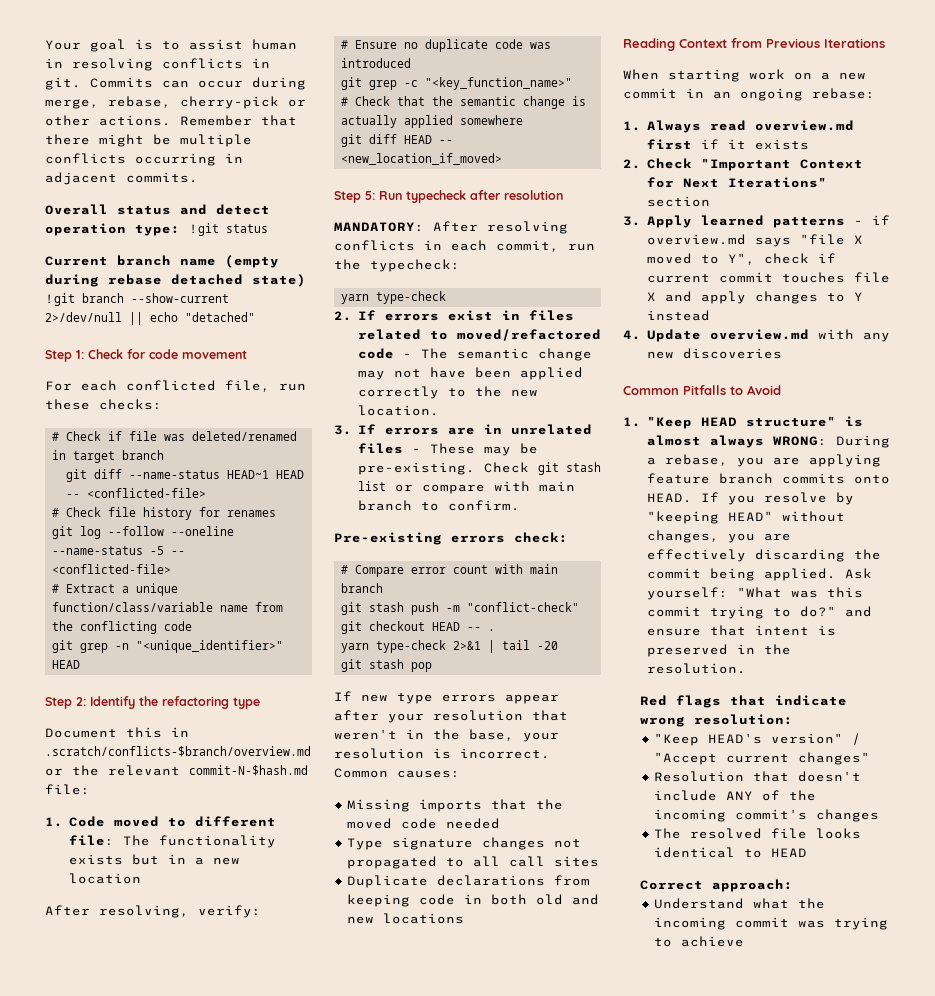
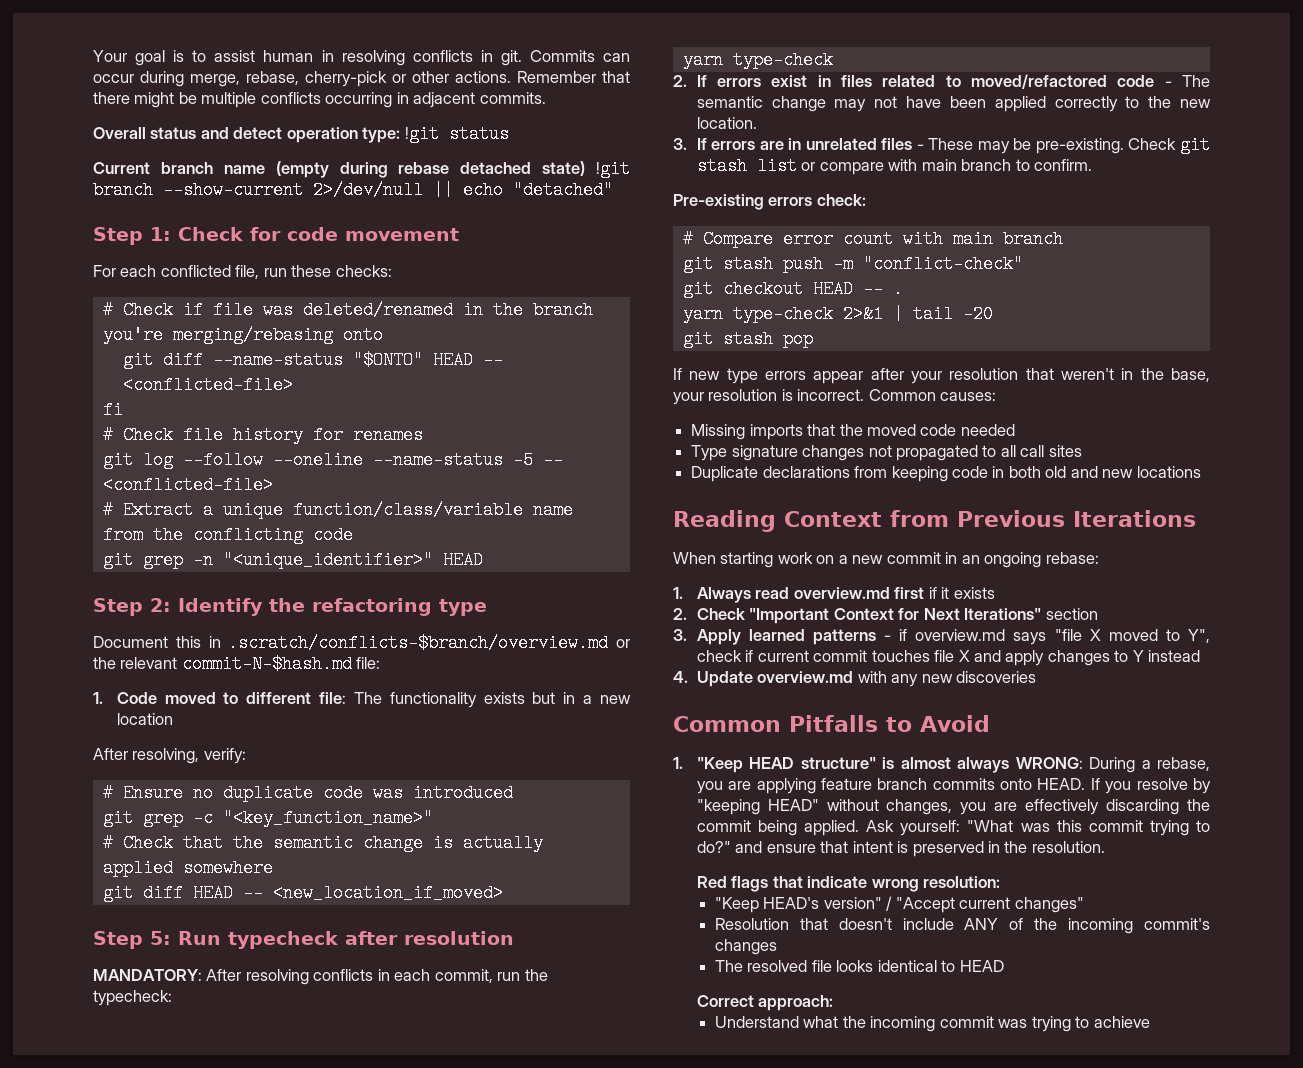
[73,450,165,463] target branch -> [492,301,593,319] [102,326,383,344] the branch you're merging/rebasing onto
[227,470,270,479] HEAD~1 -> [352,351,423,369] "$ONTO"
(207, 493) none -> [102,401,123,419] // fi

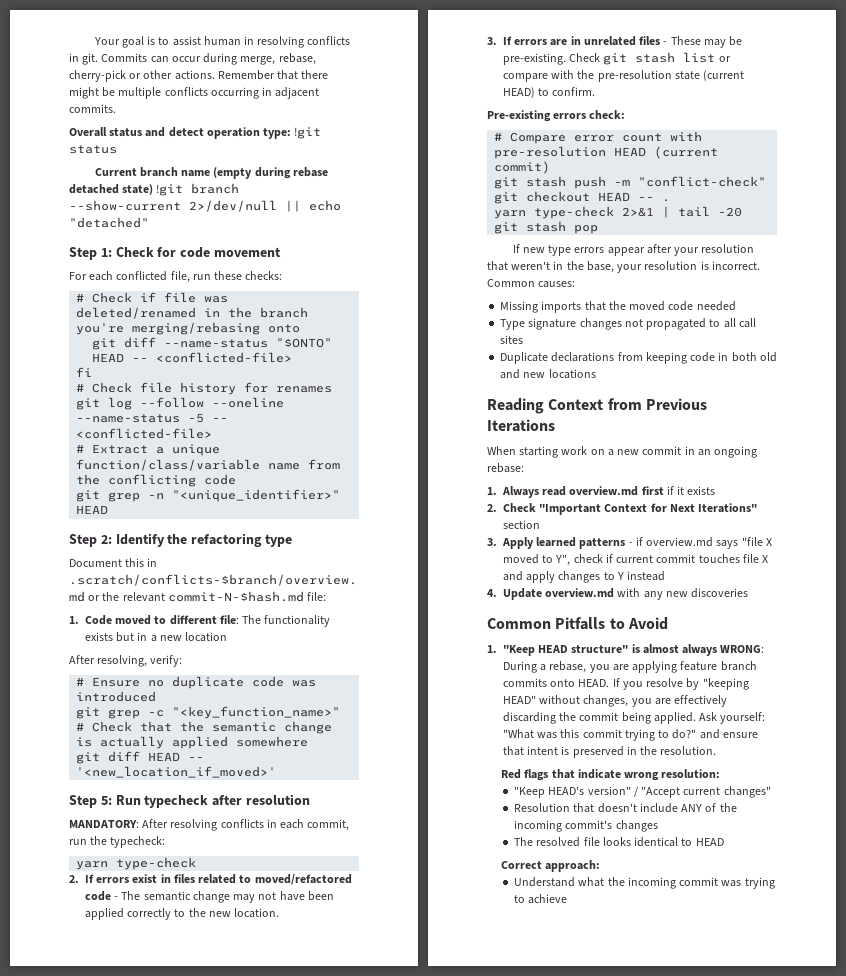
[272,884,503,902] <new_location_if_moved> -> [76,766,277,778] '<new_location_if_moved>'
[921,159,1012,171] main branch -> [577,70,745,82] [503,87,535,98] the pre-resolution state (current HEAD)
[952,230,1063,248] main branch -> [494,146,719,159] [494,161,551,174] pre-resolution HEAD (current commit)

